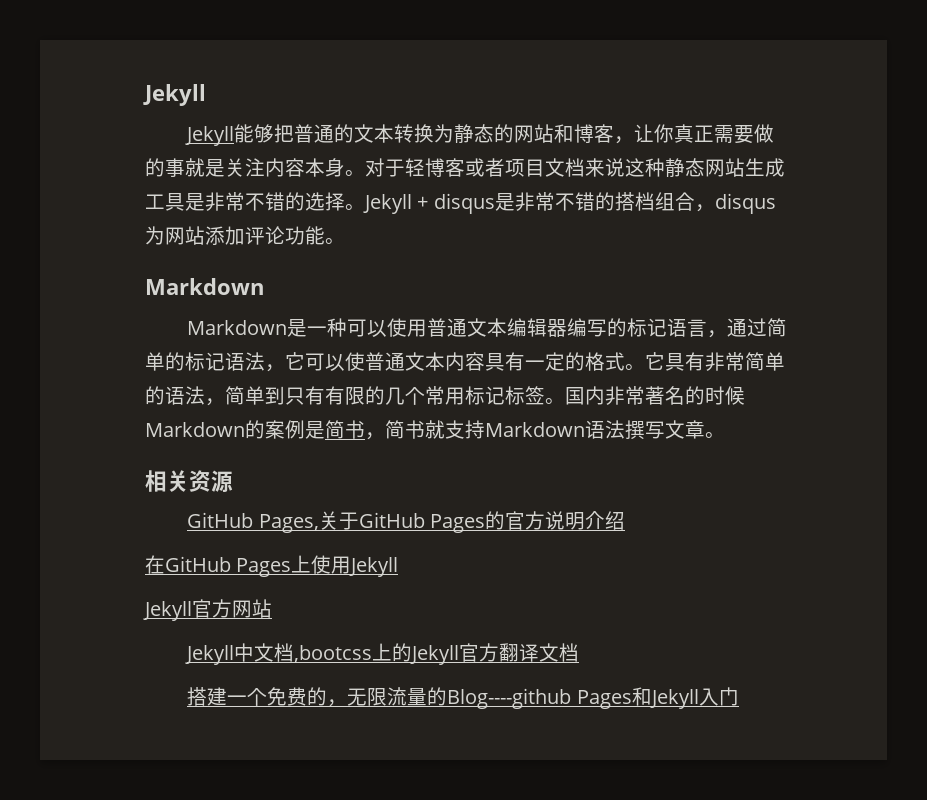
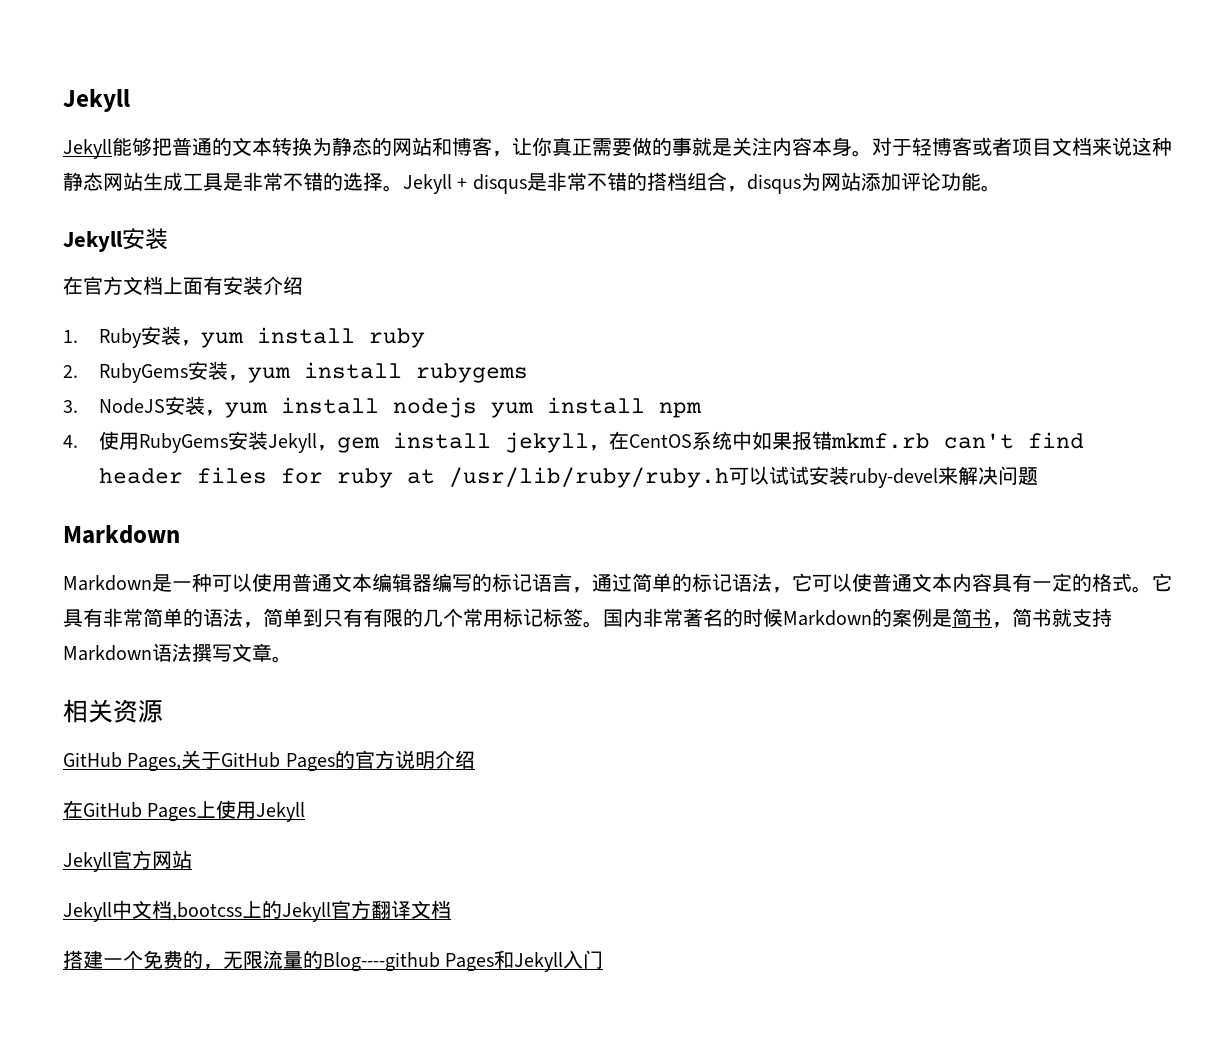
(345, 241) none -> [63,228,168,252] [63,276,303,295] [63,326,425,348] [63,361,528,383] [63,396,702,418] [63,431,1084,453] [98,466,1038,488] // Jekyll安装 // 在官方文档上面有安装介绍 // 1. Ruby安装，yum install ruby // 2. RubyGems安装，yum install rubygems // 3. NodeJS安装，yum install nodejs yum install npm // 4.使用RubyGems安装Jekyll，gem install jekyll，在CentOS系统中如果报错mkmf.rb can't find header files for ruby at /usr/lib/ruby/ruby.h可以试试安装ruby-devel来解决问题

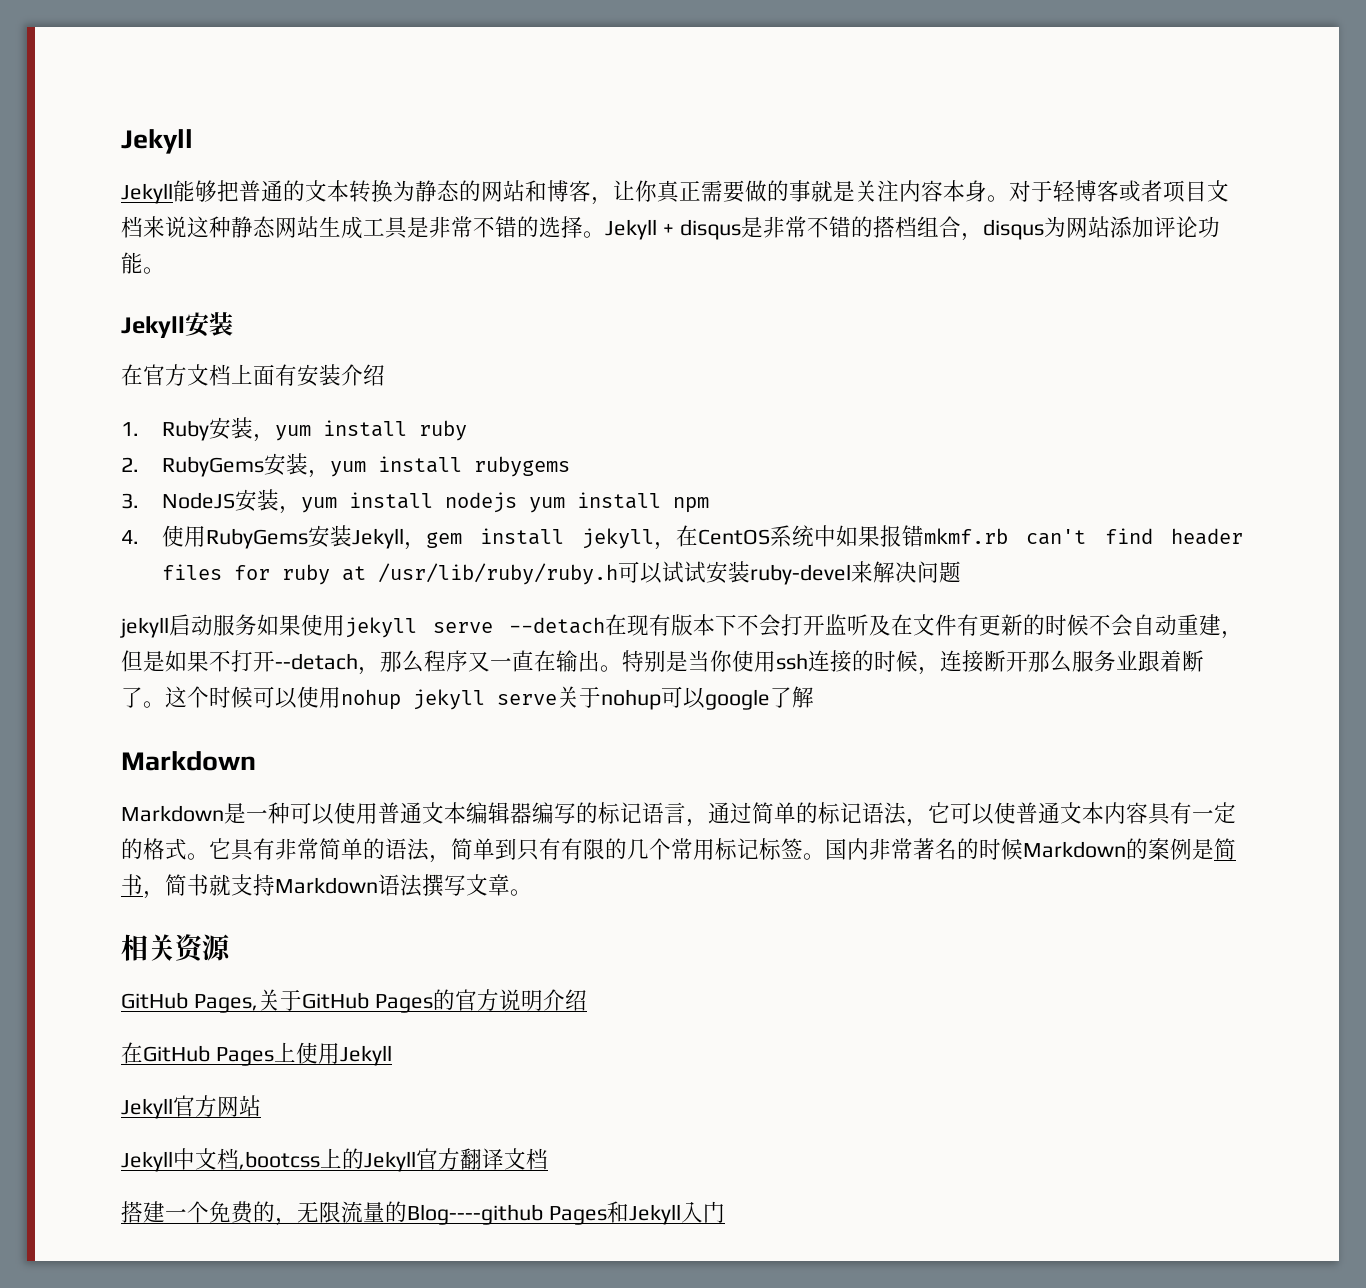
(1038, 476) none -> [120,614,1243,639] [121,650,1204,675] [121,686,814,710] // jekyll启动服务如果使用jekyll serve --detach在现有版本下不会打开监听及在文件有更新的时候不会自动重建，但是如果不打开--detach，那么程序又一直在输出。特别是当你使用ssh连接的时候，连接断开那么服务业跟着断了。这个时候可以使用nohup jekyll serve关于nohup可以google了解

